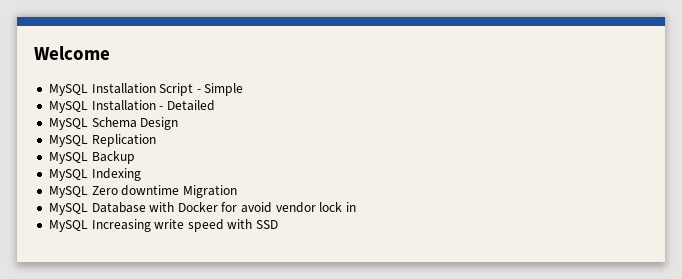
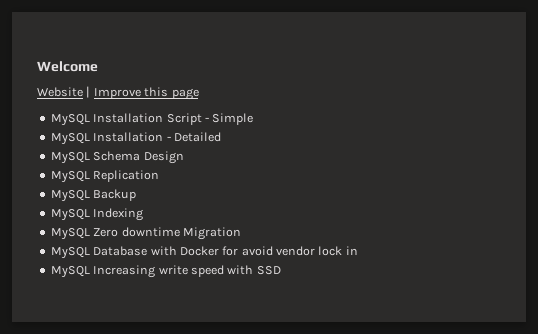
(110, 53) none -> [37,86,199,100] // Website | Improve this page

